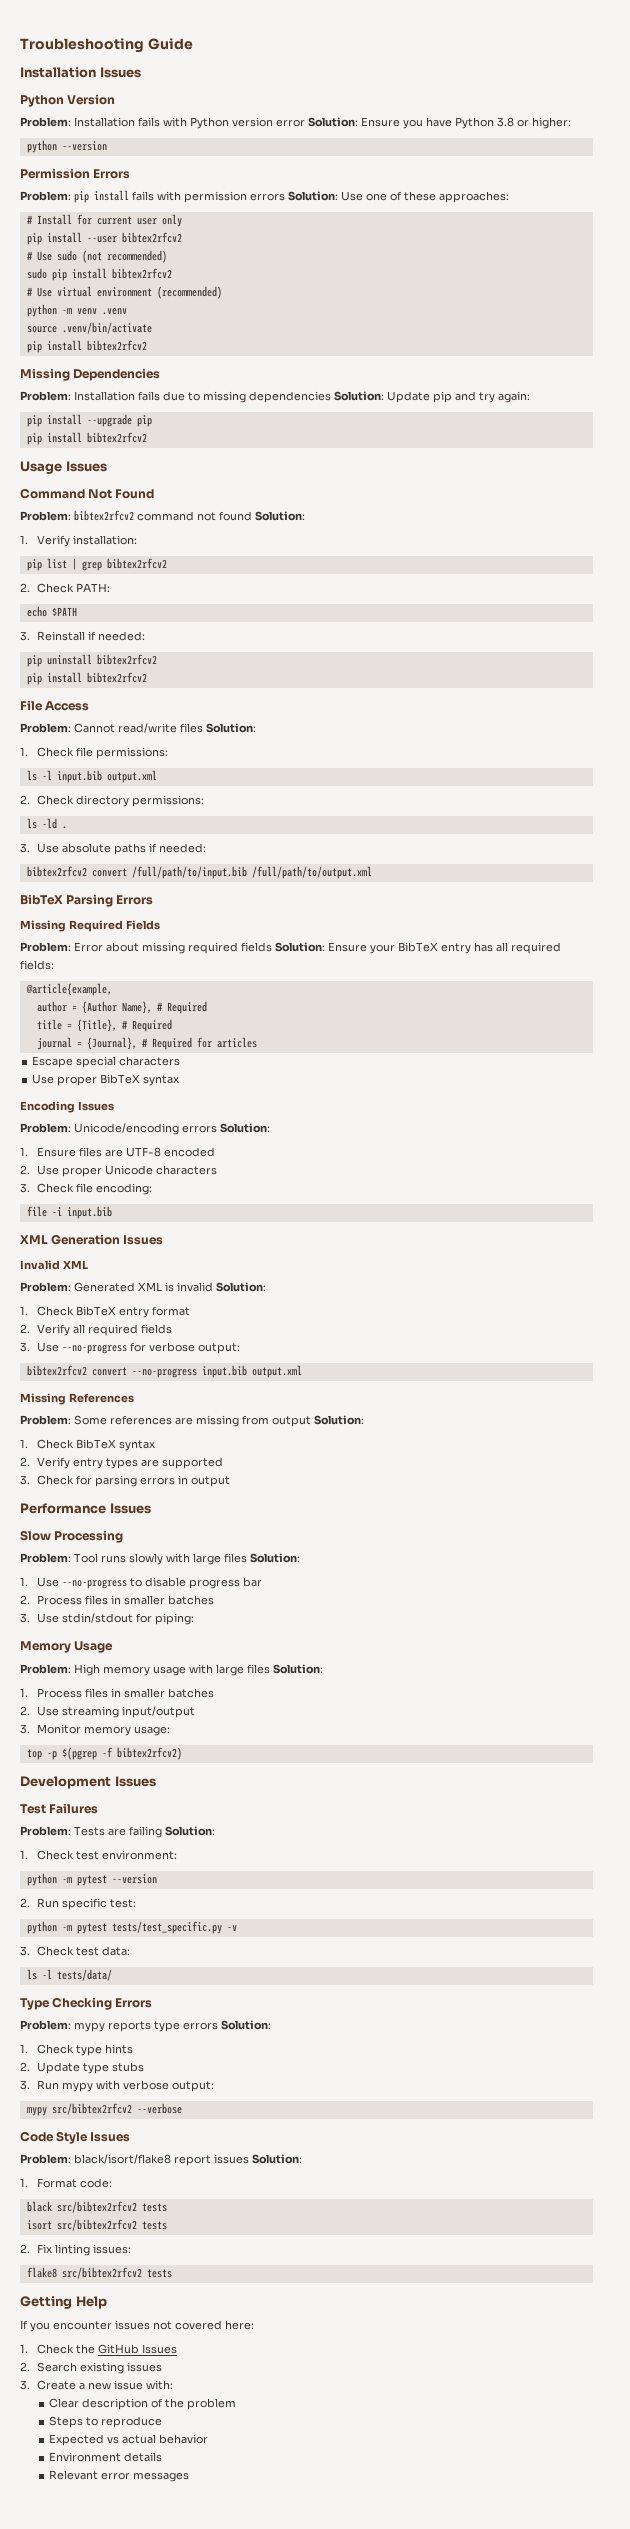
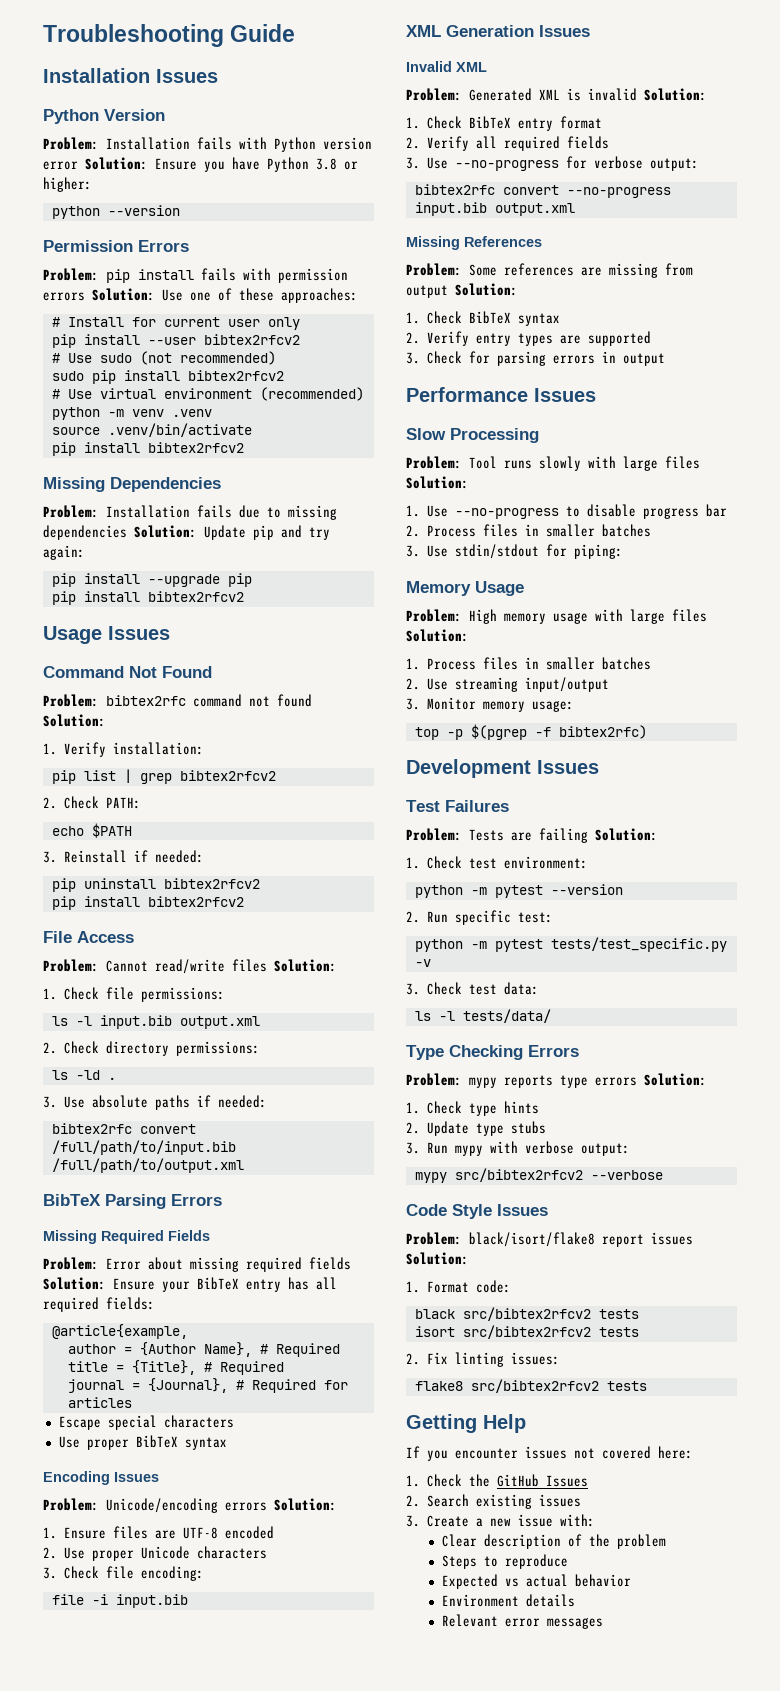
[74,510,134,521] bibtex2rfcv2 -> [106,695,186,706] bibtex2rfc
[26,866,87,877] bibtex2rfcv2 -> [51,1123,132,1134] bibtex2rfc
[26,1365,87,1376] bibtex2rfcv2 -> [414,184,495,195] bibtex2rfc
[116,1747,182,1760] bibtex2rfcv2) -> [558,725,647,739] bibtex2rfc)

